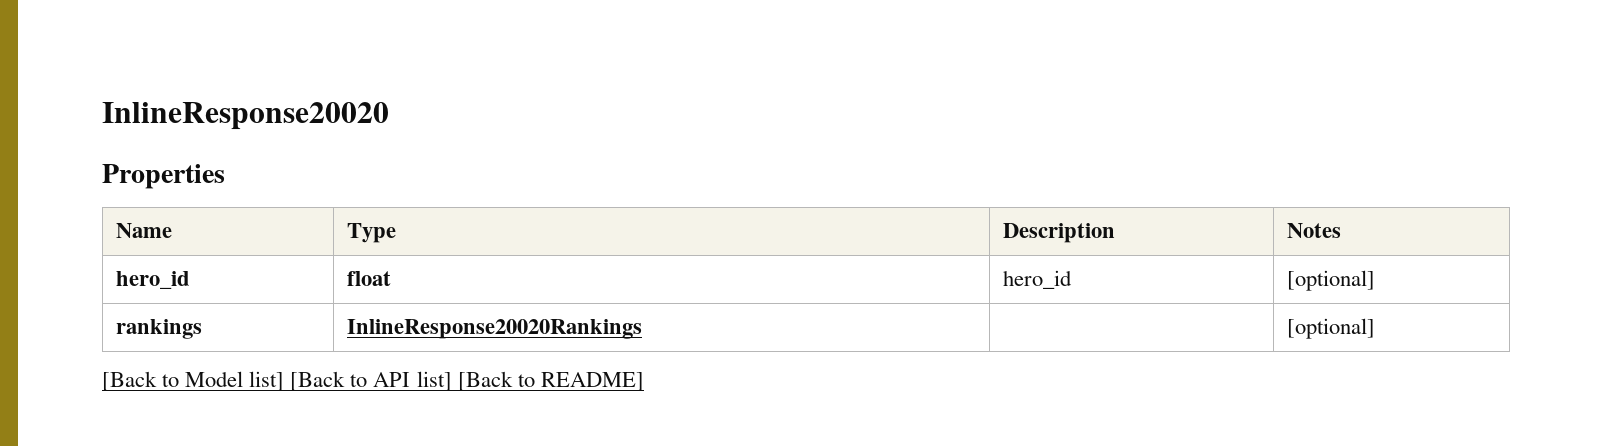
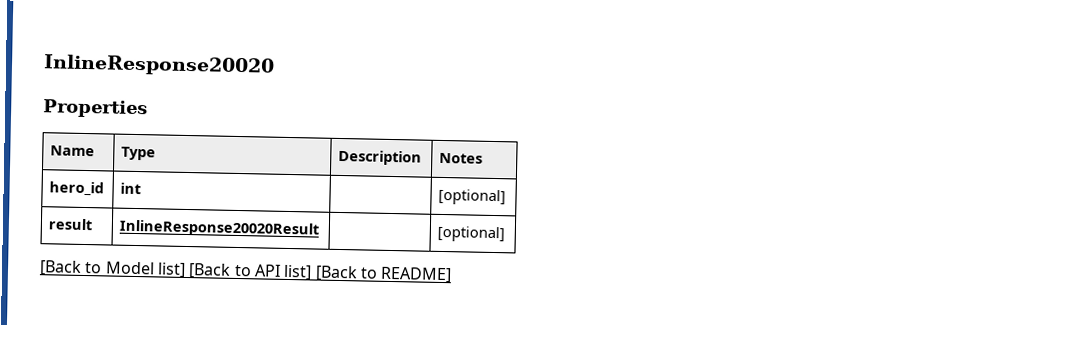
[346,271,391,286] [1002,270,1072,289] [1286,270,1375,291] [115,319,202,339] [346,319,642,339] float | hero_id | [optional] // rankings | InlineResponse20020Rankings -> [120,182,142,195] [438,188,507,206] [48,218,94,231] [119,219,320,238] int | | [optional] // result | InlineResponse20020Result

